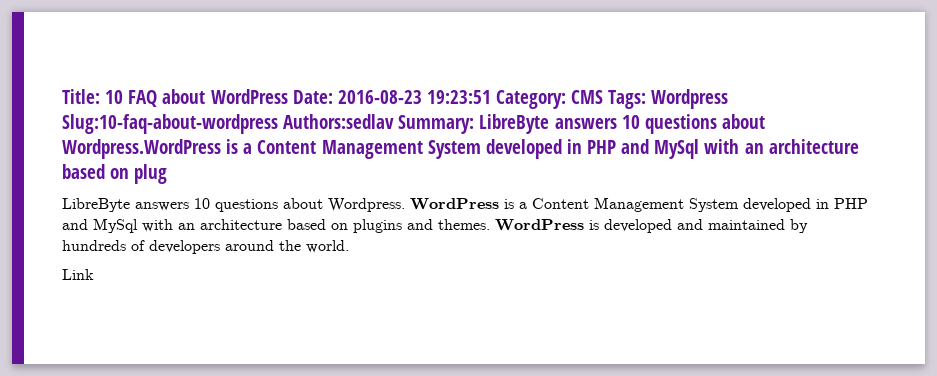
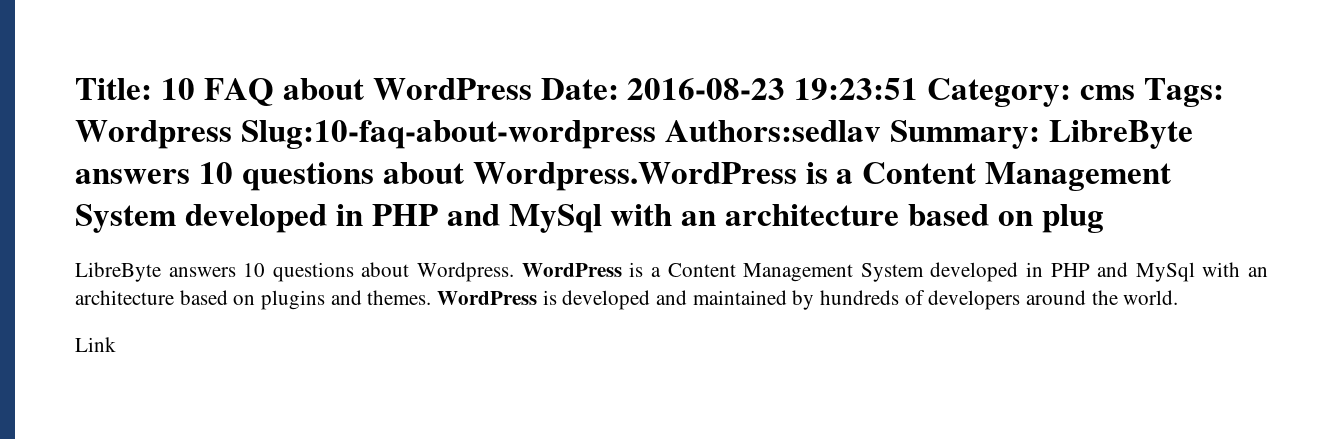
[571,90,604,104] CMS -> [1080,85,1136,100] cms

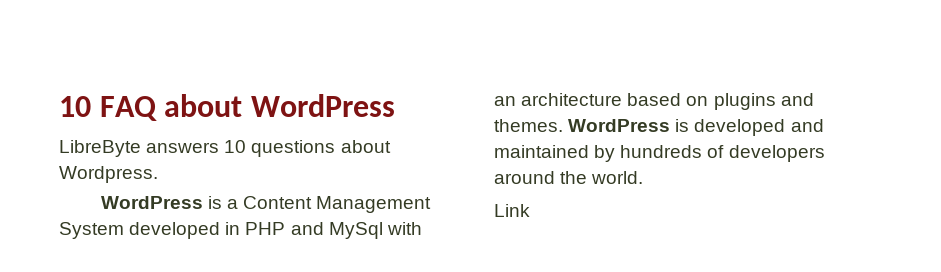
[75,78,152,100] Title: -> (59, 106) none
[540,78,1225,107] [75,120,1193,149] [75,162,1172,191] [75,204,1105,233] Date: 2016-08-23 19:23:51 Category: cms Tags: Wordpress Slug:10-faq-about-wordpress Authors:sedlav Summary: LibreByte answers 10 questions about Wordpress.WordPress is a Content Management System developed in PHP and MySql with an architecture based on plug -> (395, 105) none
(515, 272) none -> (158, 174) //

